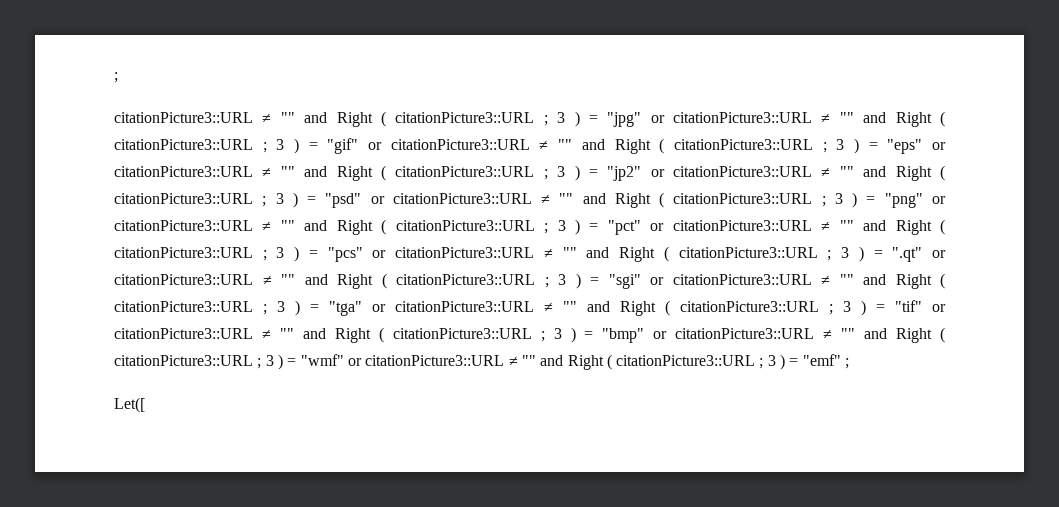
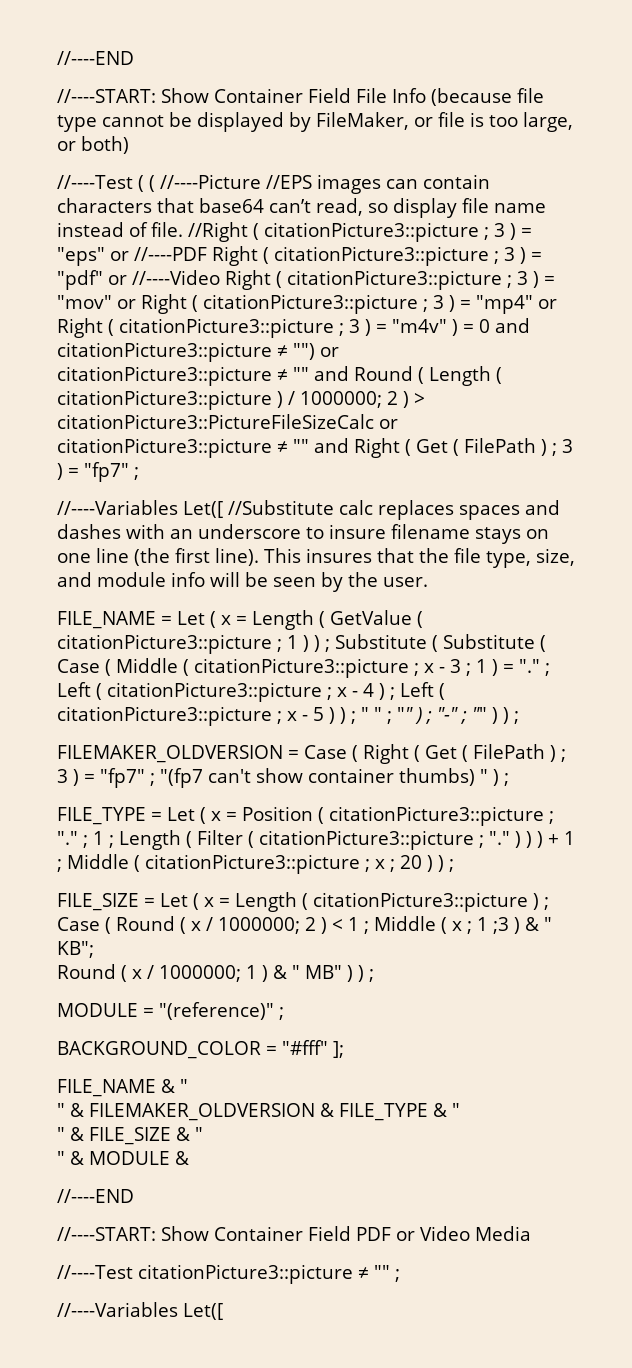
[114,72,118,83] [114,111,946,127] [114,138,813,154] ; // citationPicture3::URL ≠ "" and Right ( citationPicture3::URL ; 3 ) = "jpg" or citationPicture3::URL ≠ "" and Right ( citationPicture3::URL ; 3 ) = "gif" or citationPicture3::URL ≠ "" and Right ( citationPicture3::URL -> [57,51,134,65] [57,88,544,106] [57,112,573,132] [57,136,129,154] [57,174,490,194] [57,198,546,218] [57,222,479,242] //----END // //----START: Show Container Field File Info (because file type cannot be displayed by FileMaker, or file is too large, or both) // //----Test ( ( //----Picture //EPS images can contain characters that base64 can’t read, so display file name instead of file. //Right ( citationPicture3::picture
[114,165,946,181] [114,192,947,208] [114,219,946,235] [114,246,946,262] [114,273,945,289] [114,300,946,316] [114,327,946,343] [114,354,850,370] citationPicture3::URL ≠ "" and Right ( citationPicture3::URL ; 3 ) = "jp2" or citationPicture3::URL ≠ "" and Right ( citationPicture3::URL ; 3 ) = "psd" or citationPicture3::URL ≠ "" and Right ( citationPicture3::URL ; 3 ) = "png" or citationPicture3::URL ≠ "" and Right ( citationPicture3::URL ; 3 ) = "pct" or citationPicture3::URL ≠ "" and Right ( citationPicture3::URL ; 3 ) = "pcs" or citationPicture3::URL ≠ "" and Right ( citationPicture3::URL ; 3 ) = ".qt" or citationPicture3::URL ≠ "" and Right ( citationPicture3::URL ; 3 ) = "sgi" or citationPicture3::URL ≠ "" and Right ( citationPicture3::URL ; 3 ) = "tga" or citationPicture3::URL ≠ "" and Right ( citationPicture3::URL ; 3 ) = "tif" or citationPicture3::URL ≠ "" and Right ( citationPicture3::URL ; 3 ) = "bmp" or citationPicture3::URL ≠ "" and Right ( citationPicture3::URL ; 3 ) = "wmf" or citationPicture3::URL ≠ "" and Right ( citationPicture3::URL ; 3 ) = "emf" ; // -> [133,246,542,266] [57,270,556,290] [57,294,558,314] [57,318,531,338] [57,342,339,362] [57,366,502,386] [57,390,425,410] [57,414,398,429] [57,438,573,458] [57,462,139,482] [57,500,560,520] [57,524,549,544] [57,548,575,568] [57,572,428,592] [57,610,423,630] [57,634,546,654] [57,658,550,678] [57,682,445,702] [57,706,519,726] [57,744,566,764] [57,768,509,788] [57,806,554,826] [57,830,575,850] [57,854,454,874] [57,892,549,912] [57,916,552,934] [57,941,94,958] [57,964,374,982] [57,1002,284,1020] [57,1040,345,1059] [57,1079,188,1097] [57,1103,460,1121] [57,1127,203,1145] [57,1151,189,1165] [57,1189,134,1203] [57,1226,531,1241] [57,1264,400,1284] [57,1302,178,1317] //----PDF Right ( citationPicture3::picture ; 3 ) = "pdf" or //----Video Right ( citationPicture3::picture ; 3 ) = "mov" or Right ( citationPicture3::picture ; 3 ) = "mp4" or Right ( citationPicture3::picture ; 3 ) = "m4v" ) = 0 and citationPicture3::picture ≠ "") or // citationPicture3::picture ≠ "" and Round ( Length ( citationPicture3::picture ) / 1000000; 2 ) > citationPicture3::PictureFileSizeCalc or citationPicture3::picture ≠ "" and Right ( Get ( FilePath ) ; 3 ) = "fp7" ; // //----Variables Let([ //Substitute calc replaces spaces and dashes with an underscore to insure filename stays on one line (the first line). This insures that the file type, size, and module info will be seen by the user. // FILE_NAME = Let ( x = Length ( GetValue ( citationPicture3::picture ; 1 ) ) ; Substitute ( Substitute ( Case ( Middle ( citationPicture3::picture ; x - 3 ; 1 ) = "." ; Left ( citationPicture3::picture ; x - 4 ) ; Left ( citationPicture3::picture ; x - 5 ) ) ; " " ; "" ) ; "-" ; "" ) ) ; // FILEMAKER_OLDVERSION = Case ( Right ( Get ( FilePath ) ; 3 ) = "fp7" ; "(fp7 can't show container thumbs) " ) ; // FILE_TYPE = Let ( x = Position ( citationPicture3::picture ; "." ; 1 ; Length ( Filter ( citationPicture3::picture ; "." ) ) ) + 1 ; Middle ( citationPicture3::picture ; x ; 20 ) ) ; // FILE_SIZE = Let ( x = Length ( citationPicture3::picture ) ; Case ( Round ( x / 1000000; 2 ) < 1 ; Middle ( x ; 1 ;3 ) & " KB"; // Round ( x / 1000000; 1 ) & " MB" ) ) ; // MODULE = "(reference)" ; // BACKGROUND_COLOR = "#fff" ]; // FILE_NAME & " // " & FILEMAKER_OLDVERSION & FILE_TYPE & " // " & FILE_SIZE & " // " & MODULE & // //----END // //----START: Show Container Field PDF or Video Media // //----Test citationPicture3::picture ≠ "" ; // //----Variables

